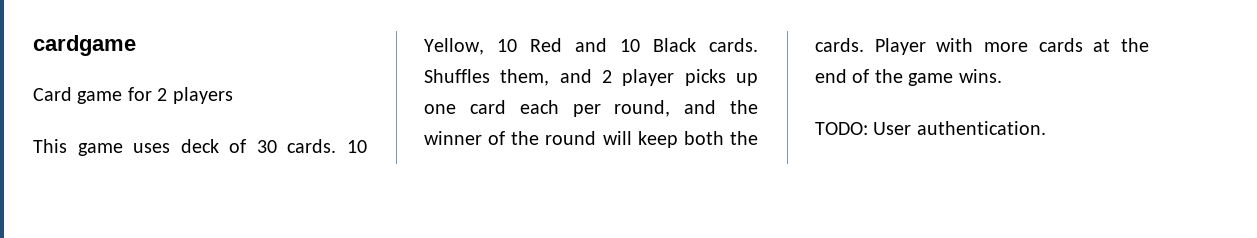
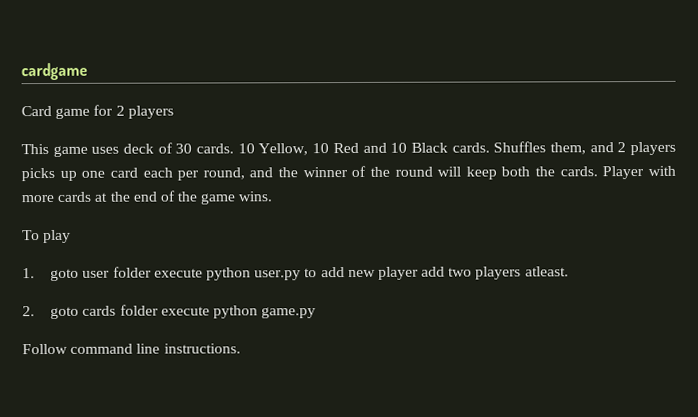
[622,69,675,86] player -> [630,141,677,156] players
[815,121,1046,135] TODO: User authentication. -> [22,229,72,244] [22,266,569,281] [22,304,317,319] [22,343,241,355] To play // 1. goto user folder execute python user.py to add new player add two players atleast. // 2. goto cards folder execute python game.py // Follow command line instructions.

